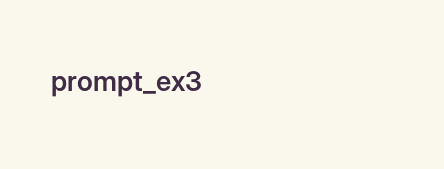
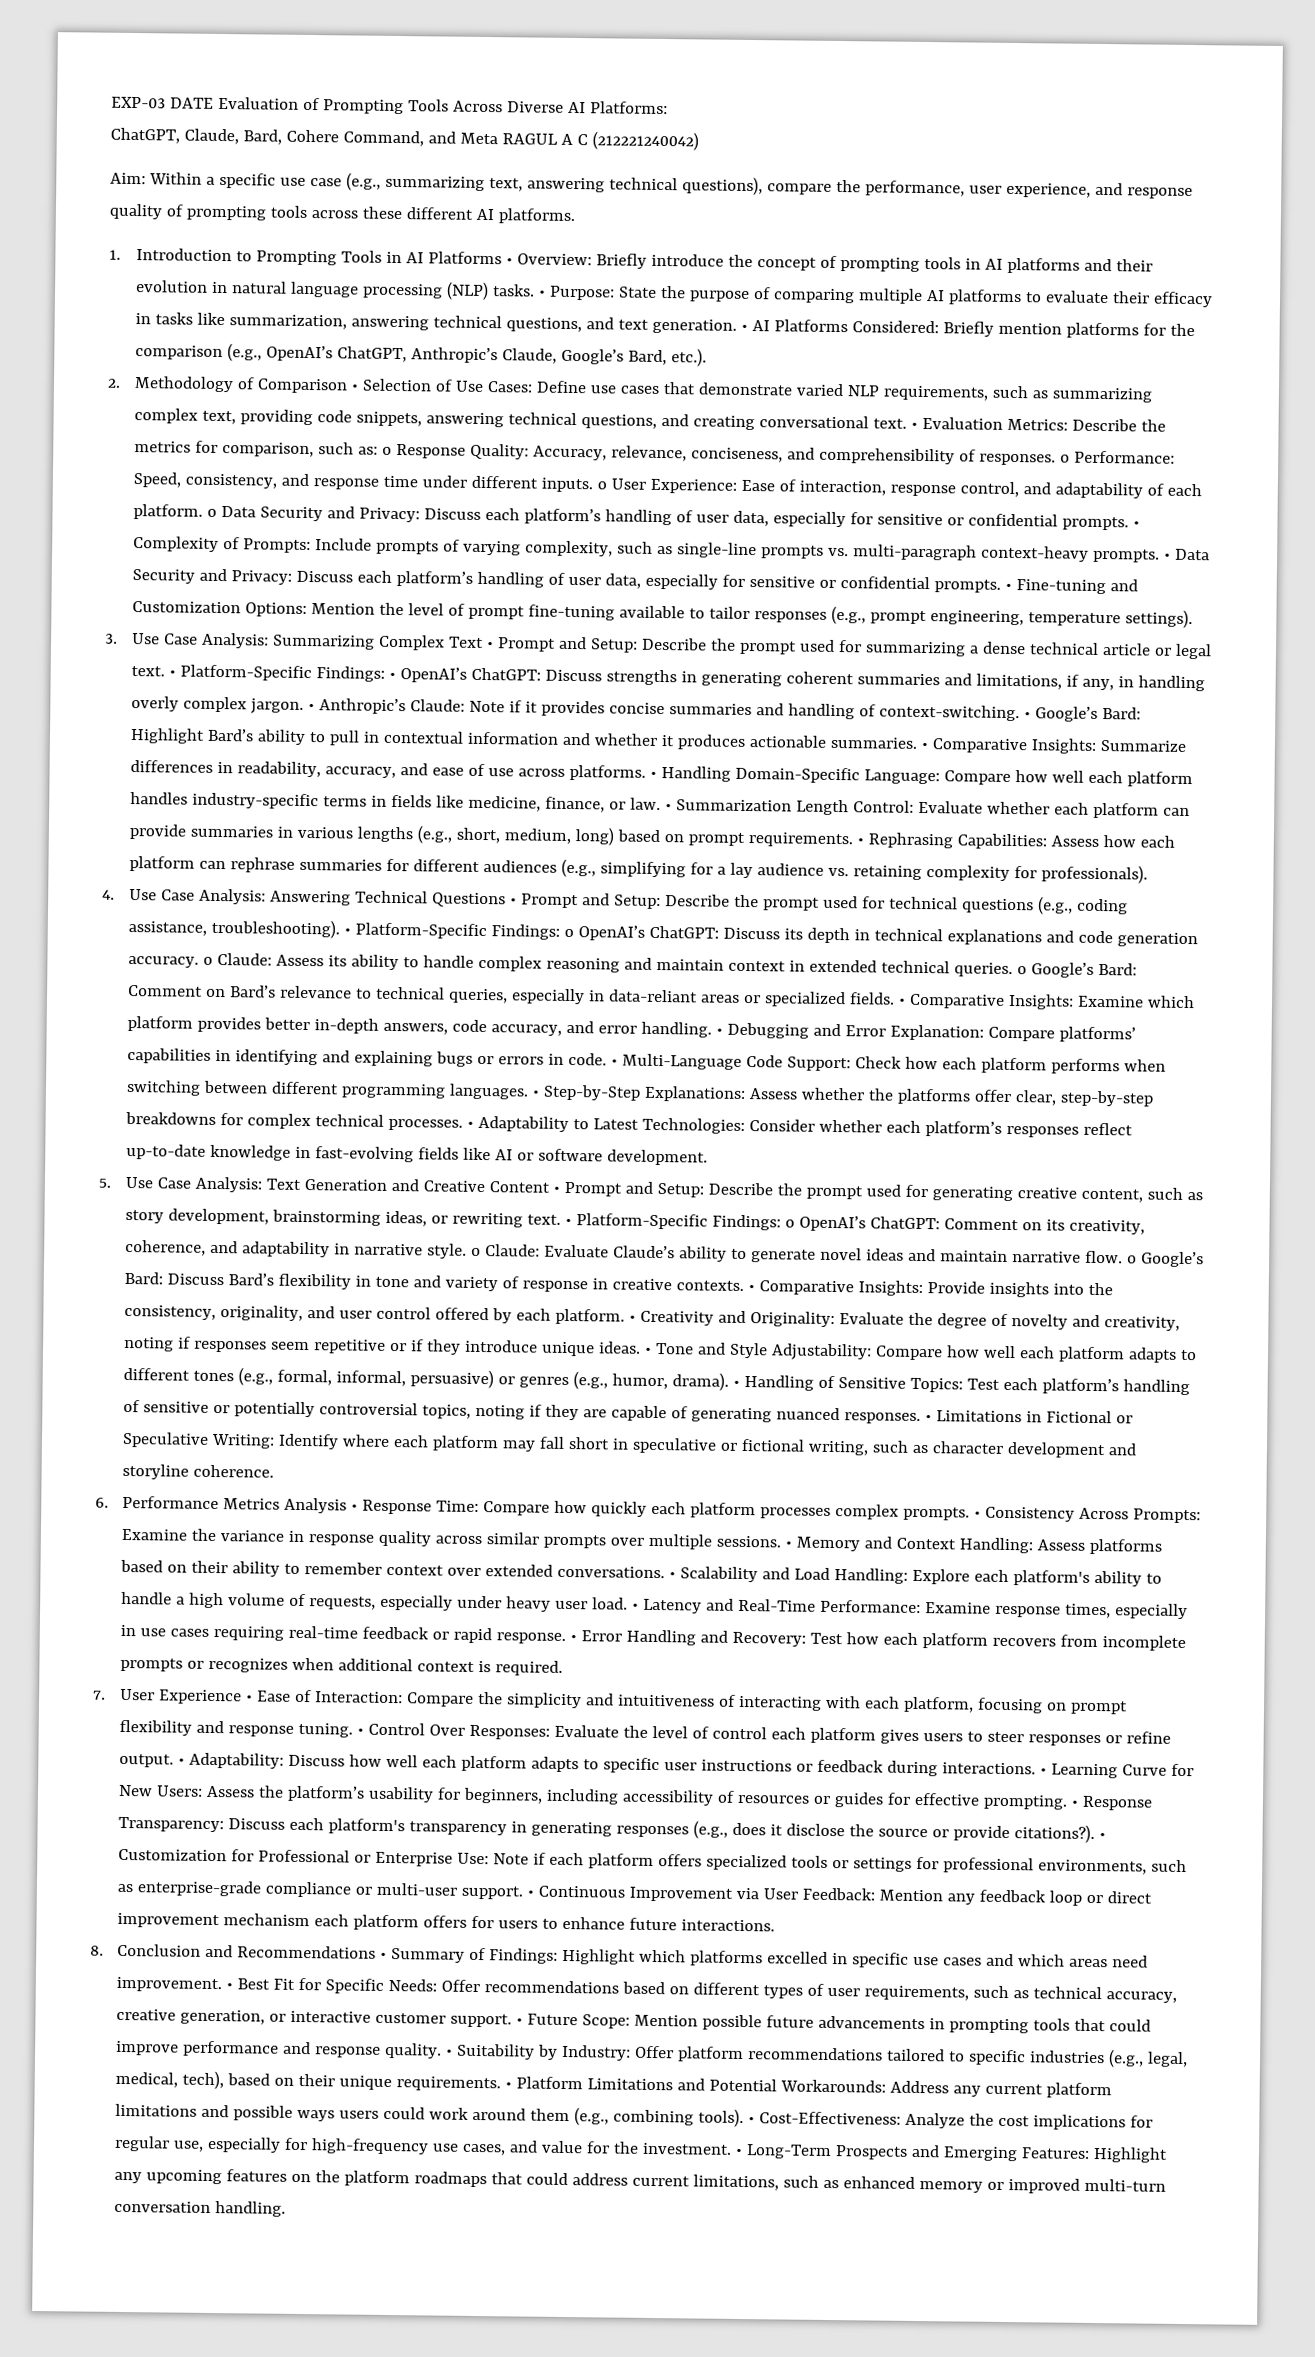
[51,71,202,97] prompt_ex3 -> [111,96,668,115] [110,127,699,151] [110,172,1193,200] [109,203,575,225] [109,248,1154,274] [136,280,1214,308] [135,312,1196,339] [135,343,708,367] [107,376,1153,403] [134,408,1167,432] [134,440,1176,466] [133,472,1203,499] [133,504,1141,531] [133,536,1211,563] [132,568,1139,595] [132,601,1194,629] [105,632,1213,660] [131,664,1206,692] [131,696,1142,722] [130,727,1187,754] [130,759,1194,788] [130,791,1191,819] [129,823,1176,850] [129,855,1149,884] [102,888,1129,915] [128,918,1199,948] [128,952,1138,978] [128,984,1196,1010] [127,1015,1137,1043] [127,1047,1167,1075] [126,1079,1155,1107] [125,1111,1134,1138] [126,1143,709,1166] [98,1176,1204,1203] [125,1208,1146,1235] [125,1239,1205,1268] [124,1271,1114,1298] [124,1304,1181,1331] [124,1336,1198,1363] [123,1367,1191,1396] [123,1399,1134,1425] [122,1431,1138,1459] [122,1463,275,1480] [95,1495,1202,1524] [121,1528,1163,1555] [120,1559,1163,1587] [121,1591,1189,1620] [120,1624,1187,1652] [120,1657,564,1676] [93,1688,1129,1715] [119,1719,1172,1747] [119,1752,1195,1779] [118,1784,1154,1811] [118,1816,1107,1844] [118,1848,1188,1875] [117,1880,1153,1906] [117,1912,776,1932] [90,1943,1149,1968] [116,1976,1178,2003] [116,2008,1152,2034] [116,2040,1189,2068] [115,2070,1113,2099] [115,2103,1154,2131] [114,2135,1169,2163] [114,2169,1167,2194] [114,2200,287,2217] EXP-03 DATE Evaluation of Prompting Tools Across Diverse AI Platforms: // ChatGPT, Claude, Bard, Cohere Command, and Meta RAGUL A C (212221240042) // Aim: Within a specific use case (e.g., summarizing text, answering technical questions), compare the performance, user experience, and response quality of prompting tools across these different AI platforms. // 1. Introduction to Prompting Tools in AI Platforms • Overview: Briefly introduce the concept of prompting tools in AI platforms and their evolution in natural language processing (NLP) tasks. • Purpose: State the purpose of comparing multiple AI platforms to evaluate their efficacy in tasks like summarization, answering technical questions, and text generation. • AI Platforms Considered: Briefly mention platforms for the comparison (e.g., OpenAI’s ChatGPT, Anthropic’s Claude, Google’s Bard, etc.). // 2. Methodology of Comparison • Selection of Use Cases: Define use cases that demonstrate varied NLP requirements, such as summarizing complex text, providing code snippets, answering technical questions, and creating conversational text. • Evaluation Metrics: Describe the metrics for comparison, such as: o Response Quality: Accuracy, relevance, conciseness, and comprehensibility of responses. o Performance: Speed, consistency, and response time under different inputs. o User Experience: Ease of interaction, response control, and adaptability of each platform. o Data Security and Privacy: Discuss each platform’s handling of user data, especially for sensitive or confidential prompts. • Complexity of Prompts: Include prompts of varying complexity, such as single-line prompts vs. multi-paragraph context-heavy prompts. • Data Security and Privacy: Discuss each platform’s handling of user data, especially for sensitive or confidential prompts. • Fine-tuning and Customization Options: Mention the level of prompt fine-tuning available to tailor responses (e.g., prompt engineering, temperature settings). // 3. Use Case Analysis: Summarizing Complex Text • Prompt and Setup: Describe the prompt used for summarizing a dense technical article or legal text. • Platform-Specific Findings: • OpenAI’s ChatGPT: Discuss strengths in generating coherent summaries and limitations, if any, in handling overly complex jargon. • Anthropic’s Claude: Note if it provides concise summaries and handling of context-switching. • Google’s Bard: Highlight Bard’s ability to pull in contextual information and whether it produces actionable summaries. • Comparative Insights: Summarize differences in readability, accuracy, and ease of use across platforms. • Handling Domain-Specific Language: Compare how well each platform handles industry-specific terms in fields like medicine, finance, or law. • Summarization Length Control: Evaluate whether each platform can provide summaries in various lengths (e.g., short, medium, long) based on prompt requirements. • Rephrasing Capabilities: Assess how each platform can rephrase summaries for different audiences (e.g., simplifying for a lay audience vs. retaining complexity for professionals). // 4. Use Case Analysis: Answering Technical Questions • Prompt and Setup: Describe the prompt used for technical questions (e.g., coding assistance, troubleshooting). • Platform-Specific Findings: o OpenAI’s ChatGPT: Discuss its depth in technical explanations and code generation accuracy. o Claude: Assess its ability to handle complex reasoning and maintain context in extended technical queries. o Google’s Bard: Comment on Bard’s relevance to technical queries, especially in data-reliant areas or specialized fields. • Comparative Insights: Examine which platform provides better in-depth answers, code accuracy, and error handling. • Debugging and Error Explanation: Compare platforms’ capabilities in identifying and explaining bugs or errors in code. • Multi-Language Code Support: Check how each platform performs when switching between different programming languages. • Step-by-Step Explanations: Assess whether the platforms offer clear, step-by-step breakdowns for complex technical processes. • Adaptability to Latest Technologies: Consider whether each platform’s responses reflect up-to-date knowledge in fast-evolving fields like AI or software development. // 5. Use Case Analysis: Text Generation and Creative Content • Prompt and Setup: Describe the prompt used for generating creative content, such as story development, brainstorming ideas, or rewriting text. • Platform-Specific Findings: o OpenAI’s ChatGPT: Comment on its creativity, coherence, and adaptability in narrative style. o Claude: Evaluate Claude’s ability to generate novel ideas and maintain narrative flow. o Google’s Bard: Discuss Bard’s flexibility in tone and variety of response in creative contexts. • Comparative Insights: Provide insights into the consistency, originality, and user control offered by each platform. • Creativity and Originality: Evaluate the degree of novelty and creativity, noting if responses seem repetitive or if they introduce unique ideas. • Tone and Style Adjustability: Compare how well each platform adapts to different tones (e.g., formal, informal, persuasive) or genres (e.g., humor, drama). • Handling of Sensitive Topics: Test each platform’s handling of sensitive or potentially controversial topics, noting if they are capable of generating nuanced responses. • Limitations in Fictional or Speculative Writing: Identify where each platform may fall short in speculative or fictional writing, such as character development and storyline coherence. // 6. Performance Metrics Analysis • Response Time: Compare how quickly each platform processes complex prompts. • Consistency Across Prompts: Examine the variance in response quality across similar prompts over multiple sessions. • Memory and Context Handling: Assess platforms based on their ability to remember context over extended conversations. • Scalability and Load Handling: Explore each platform's ability to handle a high volume of requests, especially under heavy user load. • Latency and Real-Time Performance: Examine response times, especially in use cases requiring real-time feedback or rapid response. • Error Handling and Recovery: Test how each platform recovers from incomplete prompts or recognizes when additional context is required. // 7. User Experience • Ease of Interaction: Compare the simplicity and intuitiveness of interacting with each platform, focusing on prompt flexibility and response tuning. • Control Over Responses: Evaluate the level of control each platform gives users to steer responses or refine output. • Adaptability: Discuss how well each platform adapts to specific user instructions or feedback during interactions. • Learning Curve for New Users: Assess the platform’s usability for beginners, including accessibility of resources or guides for effective prompting. • Response Transparency: Discuss each platform's transparency in generating responses (e.g., does it disclose the source or provide citations?). • Customization for Professional or Enterprise Use: Note if each platform offers specialized tools or settings for professional environments, such as enterprise-grade compliance or multi-user support. • Continuous Improvement via User Feedback: Mention any feedback loop or direct improvement mechanism each platform offers for users to enhance future interactions. // 8. Conclusion and Recommendations • Summary of Findings: Highlight which platforms excelled in specific use cases and which areas need improvement. • Best Fit for Specific Needs: Offer recommendations based on different types of user requirements, such as technical accuracy, creative generation, or interactive customer support. • Future Scope: Mention possible future advancements in prompting tools that could improve performance and response quality. • Suitability by Industry: Offer platform recommendations tailored to specific industries (e.g., legal, medical, tech), based on their unique requirements. • Platform Limitations and Potential Workarounds: Address any current platform limitations and possible ways users could work around them (e.g., combining tools). • Cost-Effectiveness: Analyze the cost implications for regular use, especially for high-frequency use cases, and value for the investment. • Long-Term Prospects and Emerging Features: Highlight any upcoming features on the platform roadmaps that could address current limitations, such as enhanced memory or improved multi-turn conversation handling.

